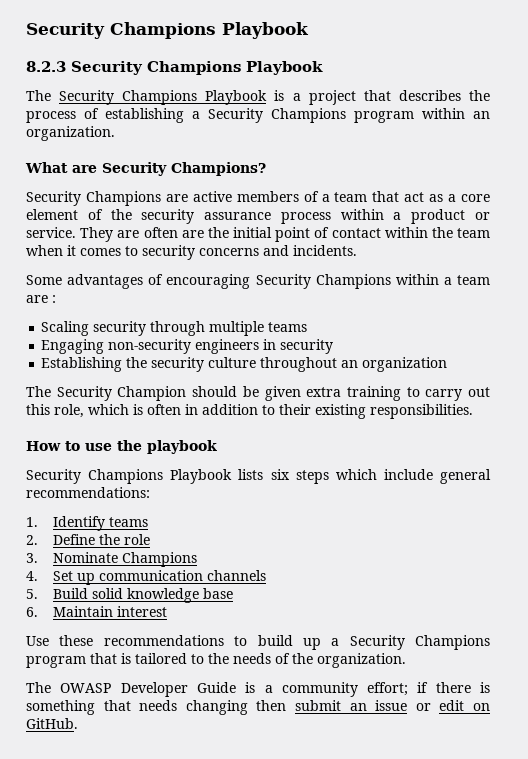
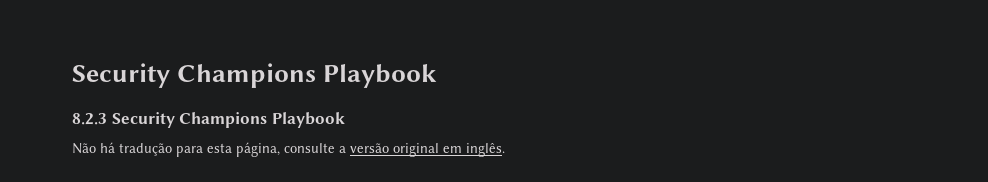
[26,90,490,105] [26,108,490,123] [26,126,115,141] [25,162,266,176] [26,191,491,206] [26,209,490,224] [26,227,491,242] [26,245,357,260] [26,274,490,289] [26,295,56,303] [41,321,308,336] [41,339,334,354] [41,357,448,372] [26,386,490,401] [26,404,473,419] [26,440,217,454] [26,469,491,484] [26,487,150,498] [26,516,148,531] [26,534,150,545] [26,552,197,567] [26,570,266,585] [26,588,233,603] [26,606,167,617] [26,635,490,650] [26,653,406,668] [26,682,491,697] [26,700,491,715] [26,718,78,729] The Security Champions Playbook is a project that describes the process of establishing a Security Champions program within an organization. // What are Security Champions? // Security Champions are active members of a team that act as a core element of the security assurance process within a product or service. They are often are the initial point of contact within the team when it comes to security concerns and incidents. // Some advantages of encouraging Security Champions within a team are : // Scaling security through multiple teams // Engaging non-security engineers in security // Establishing the security culture throughout an organization // The Security Champion should be given extra training to carry out this role, which is often in addition to their existing responsibilities. // How to use the playbook // Security Champions Playbook lists six steps which include general recommendations: // 1. Identify teams // 2. Define the role // 3. Nominate Champions // 4. Set up communication channels // 5. Build solid knowledge base // 6. Maintain interest // Use these recommendations to build up a Security Champions program that is tailored to the needs of the organization. // The OWASP Developer Guide is a community effort; if there is something that needs changing then submit an issue or edit on GitHub. -> [72,142,505,157] Não há tradução para esta página, consulte a versão original em inglês.

